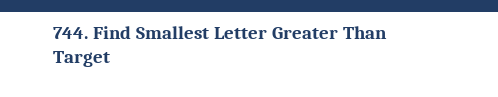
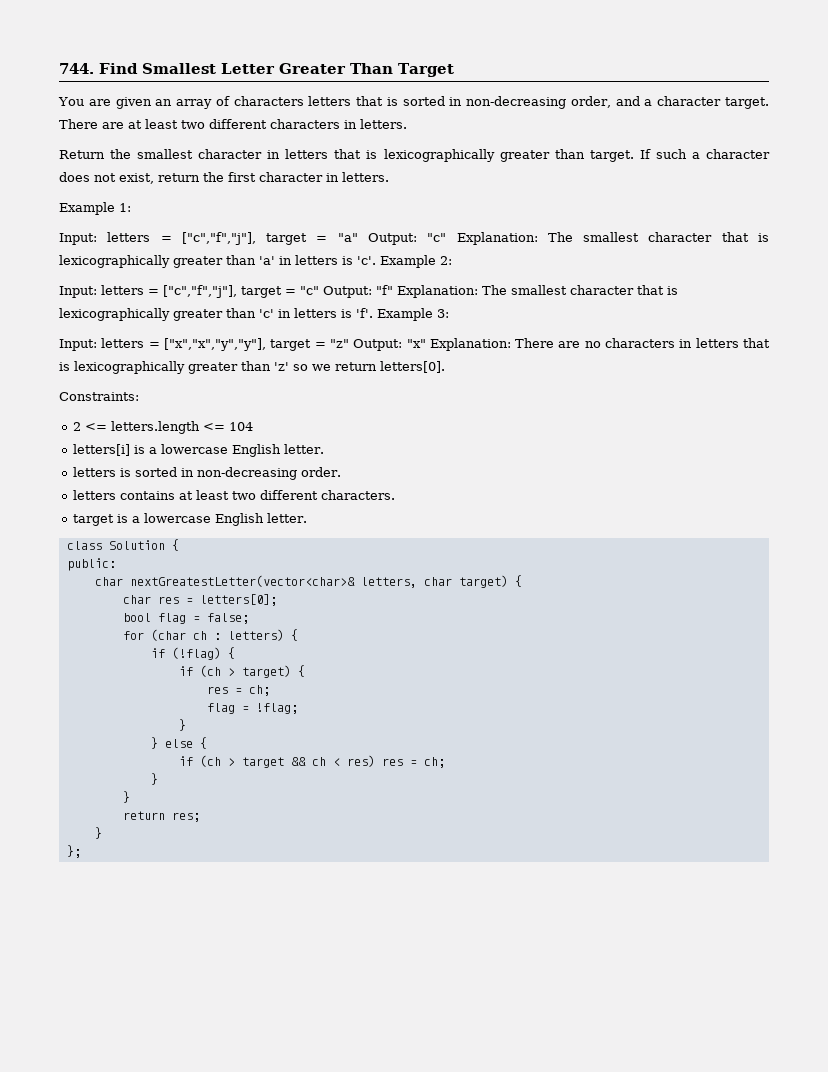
(110, 59) none -> [58,96,770,109] [59,119,407,129] [59,149,771,162] [59,172,389,184] [59,202,131,215] [59,232,770,245] [59,255,452,268] [59,285,678,298] [59,308,449,321] [59,338,770,351] [59,361,445,374] [59,392,139,401] [73,421,254,434] [73,444,325,457] [73,467,342,480] [73,490,396,500] [73,513,308,526] [66,539,179,551] [66,558,116,571] [94,575,522,588] [122,594,277,606] [122,613,249,624] [122,629,298,641] [150,647,235,660] [178,665,305,678] [206,685,270,696] [206,703,298,714] [178,719,186,731] [150,737,207,749] [178,755,445,768] [150,773,158,785] [122,791,130,803] [122,811,200,822] [94,827,102,839] [66,845,81,858] // You are given an array of characters letters that is sorted in non-decreasing order, and a character target. There are at least two different characters in letters. // Return the smallest character in letters that is lexicographically greater than target. If such a character does not exist, return the first character in letters. // Example 1: // Input: letters = ["c","f","j"], target = "a" Output: "c" Explanation: The smallest character that is lexicographically greater than 'a' in letters is 'c'. Example 2: // Input: letters = ["c","f","j"], target = "c" Output: "f" Explanation: The smallest character that is lexicographically greater than 'c' in letters is 'f'. Example 3: // Input: letters = ["x","x","y","y"], target = "z" Output: "x" Explanation: There are no characters in letters that is lexicographically greater than 'z' so we return letters[0]. // Constraints: // 2 <= letters.length <= 104 // letters[i] is a lowercase English letter. // letters is sorted in non-decreasing order. // letters contains at least two different characters. // target is a lowercase English letter. // class Solution { // public: // char nextGreatestLetter(vector<char>& letters, char target) { // char res = letters[0]; // bool flag = false; // for (char ch : letters) { // if (!flag) { // if (ch > target) { // res = ch; // flag = !flag; // } // } else { // if (ch > target && ch < res) res = ch; // } // } // return res; // } // };

